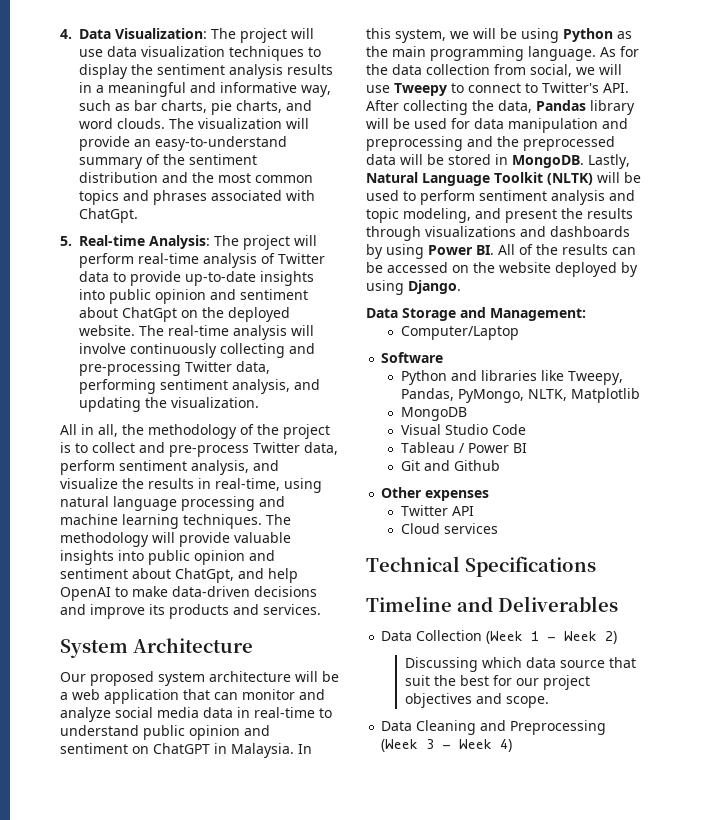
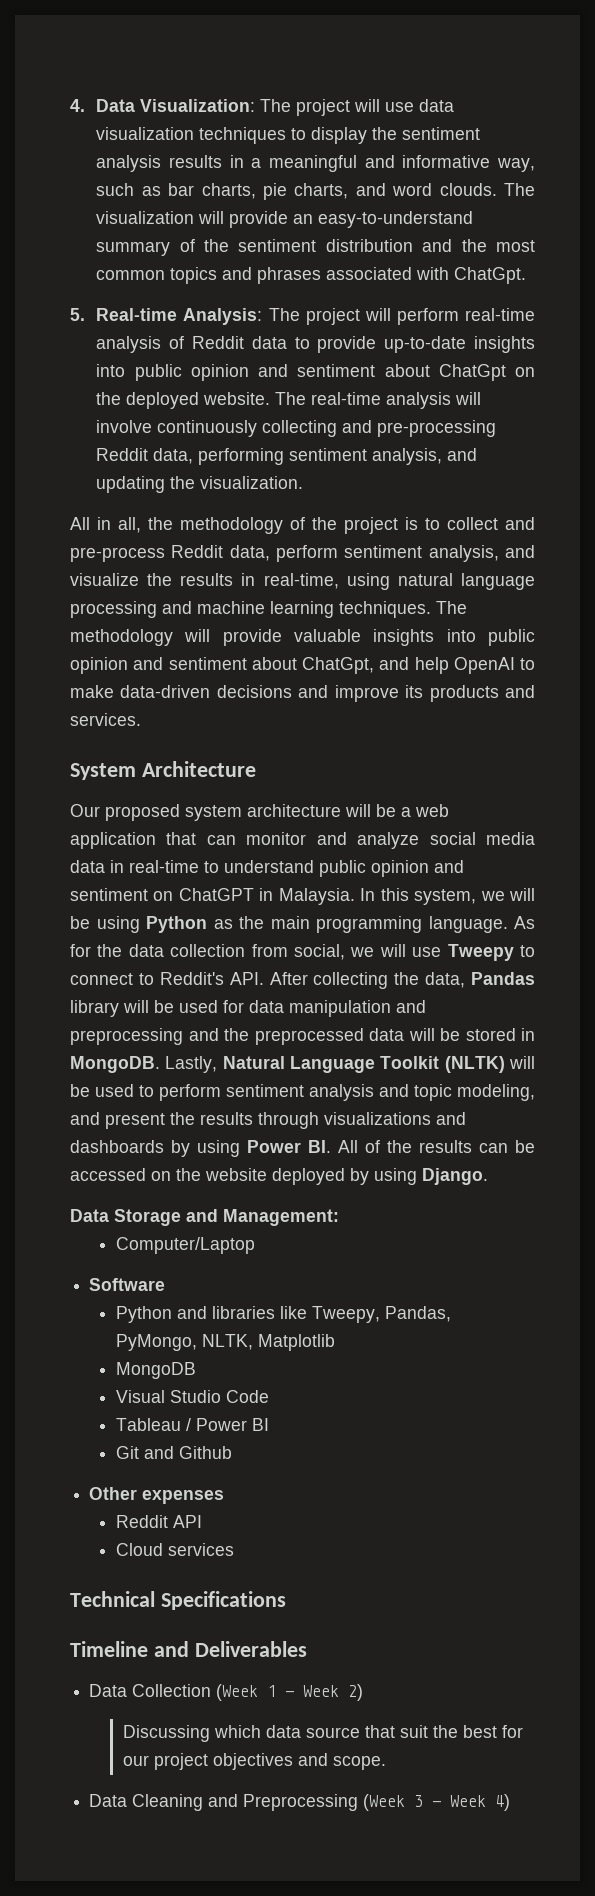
[278,253,326,264] Twitter -> [191,336,244,349] Reddit
[185,361,233,372] Twitter -> [96,448,149,461] Reddit
[253,442,300,453] Twitter -> [171,545,224,558] Reddit
[542,82,599,93] Twitter's -> [159,972,224,985] Reddit's
[400,505,448,516] Twitter -> [115,1515,168,1528] Reddit

